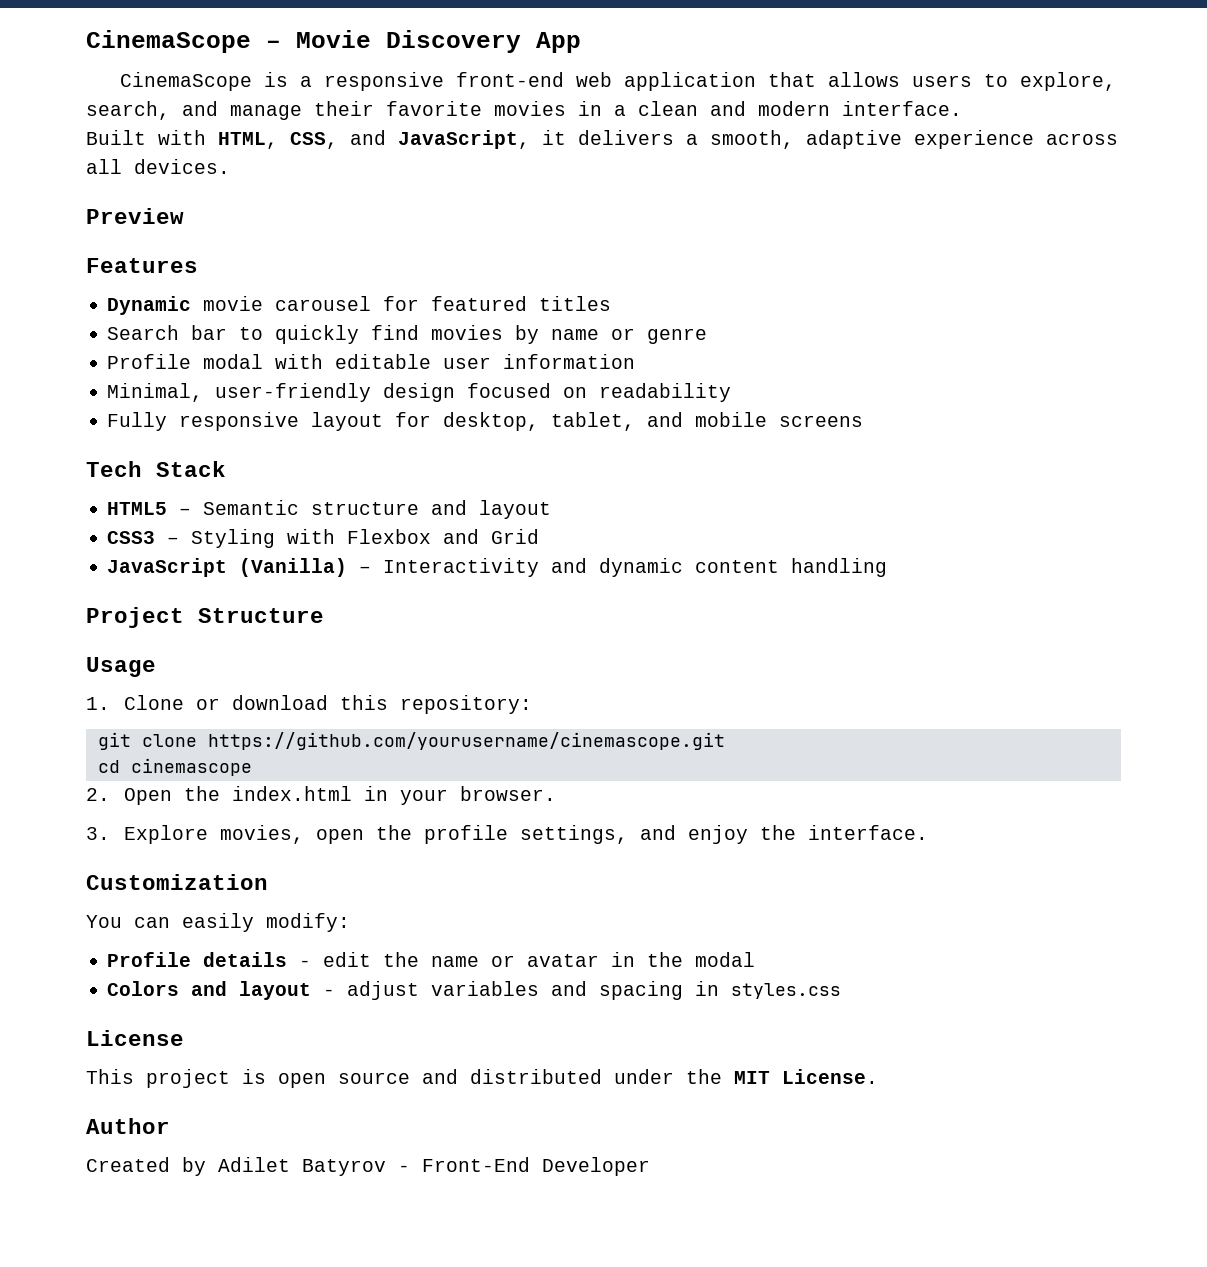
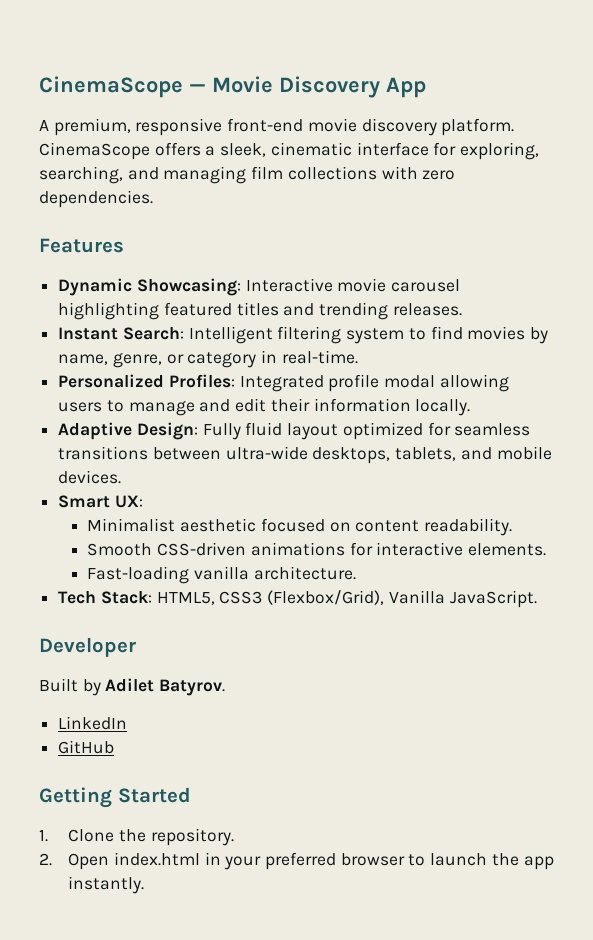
[86,30,281,53] CinemaScope – -> [39,76,206,98] CinemaScope —
[120,72,1117,91] [86,101,962,120] [86,130,1118,149] [86,159,230,174] [86,208,184,224] CinemaScope is a responsive front-end web application that allows users to explore, search, and manage their favorite movies in a clean and modern interface. // Built with HTML, CSS, and JavaScript, it delivers a smooth, adaptive experience across all devices. // Preview -> [39,118,515,136] [39,142,540,160] [39,166,456,184] [39,190,153,208] A premium, responsive front-end movie discovery platform. CinemaScope offers a sleek, cinematic interface for exploring, searching, and managing film collections with zero dependencies.
(192, 305) none -> [136,278,333,296] Showcasing: Interactive
[383,296,420,311] for -> [58,302,160,320] highlighting
[107,325,708,344] [107,354,636,369] [107,383,732,402] [107,412,864,431] [86,461,226,477] [107,500,552,519] [107,529,540,548] [107,558,888,577] [86,607,324,628] [86,657,156,677] [86,695,532,714] [97,732,725,750] [97,758,252,776] // Search bar to quickly find movies by name or genre // Profile modal with editable user information // Minimal, user-friendly design focused on readability // Fully responsive layout for desktop, tablet, and mobile screens // Tech Stack // HTML5 – Semantic structure and layout // CSS3 – Styling with Flexbox and Grid // JavaScript (Vanilla) – Interactivity and dynamic content handling // Project Structure // Usage // 1. Clone or download this repository: // git clone https://github.com/yourusername/cinemascope.git // cd cinemascope -> [283,302,462,320] [58,326,549,344] [58,350,358,368] [58,374,509,392] [58,398,471,416] [58,422,531,440] [58,446,552,464] [58,470,122,484] [58,495,143,508] [87,518,513,536] [87,542,547,556] [87,566,356,584] [58,590,537,608] [39,637,136,657] [39,678,226,696] [58,716,128,730] [58,740,115,754] [39,787,191,808] [39,828,234,846] and trending releases. // Instant Search: Intelligent filtering system to find movies by name, genre, or category in real-time. // Personalized Profiles: Integrated profile modal allowing users to manage and edit their information locally. // Adaptive Design: Fully fluid layout optimized for seamless transitions between ultra-wide desktops, tablets, and mobile devices. // Smart UX: // Minimalist aesthetic focused on content readability. // Smooth CSS-driven animations for interactive elements. // Fast-loading vanilla architecture. // Tech Stack: HTML5, CSS3 (Flexbox/Grid), Vanilla JavaScript. // Developer // Built by Adilet Batyrov. // LinkedIn // GitHub // Getting Started // 1. Clone the repository.
[183,786,220,801] the -> (110, 861) none
[459,786,556,801] [86,825,928,844] [86,874,268,890] [86,913,350,932] [107,952,756,967] [107,981,842,1000] [86,1030,184,1046] [86,1069,878,1088] [86,1118,170,1134] [86,1157,650,1176] browser. // 3. Explore movies, open the profile settings, and enjoy the interface. // Customization // You can easily modify: // Profile details - edit the name or avatar in the modal // Colors and layout - adjust variables and spacing in styles.css // License // This project is open source and distributed under the MIT License. // Author // Created by Adilet Batyrov - Front-End Developer -> [265,852,554,870] [68,876,145,894] preferred browser to launch the app instantly.

